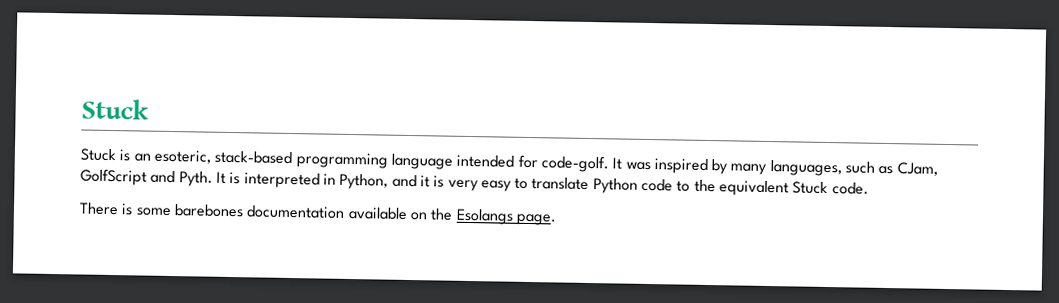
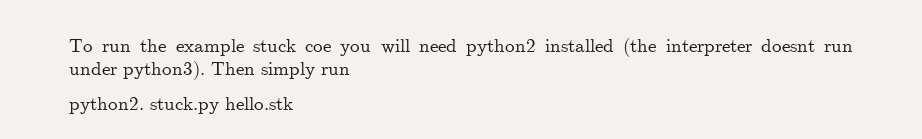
[81,98,149,120] [80,148,938,177] [80,168,869,197] [79,202,556,226] Stuck // Stuck is an esoteric, stack-based programming language intended for code-golf. It was inspired by many languages, such as CJam, GolfScript and Pyth. It is interpreted in Python, and it is very easy to translate Python code to the equivalent Stuck code. // There is some barebones documentation available on the Esolangs page. -> [69,38,853,57] [69,61,350,80] [69,97,293,114] To run the example stuck coe you will need python2 installed (the interpreter doesnt run under python3). Then simply run // python2. stuck.py hello.stk

